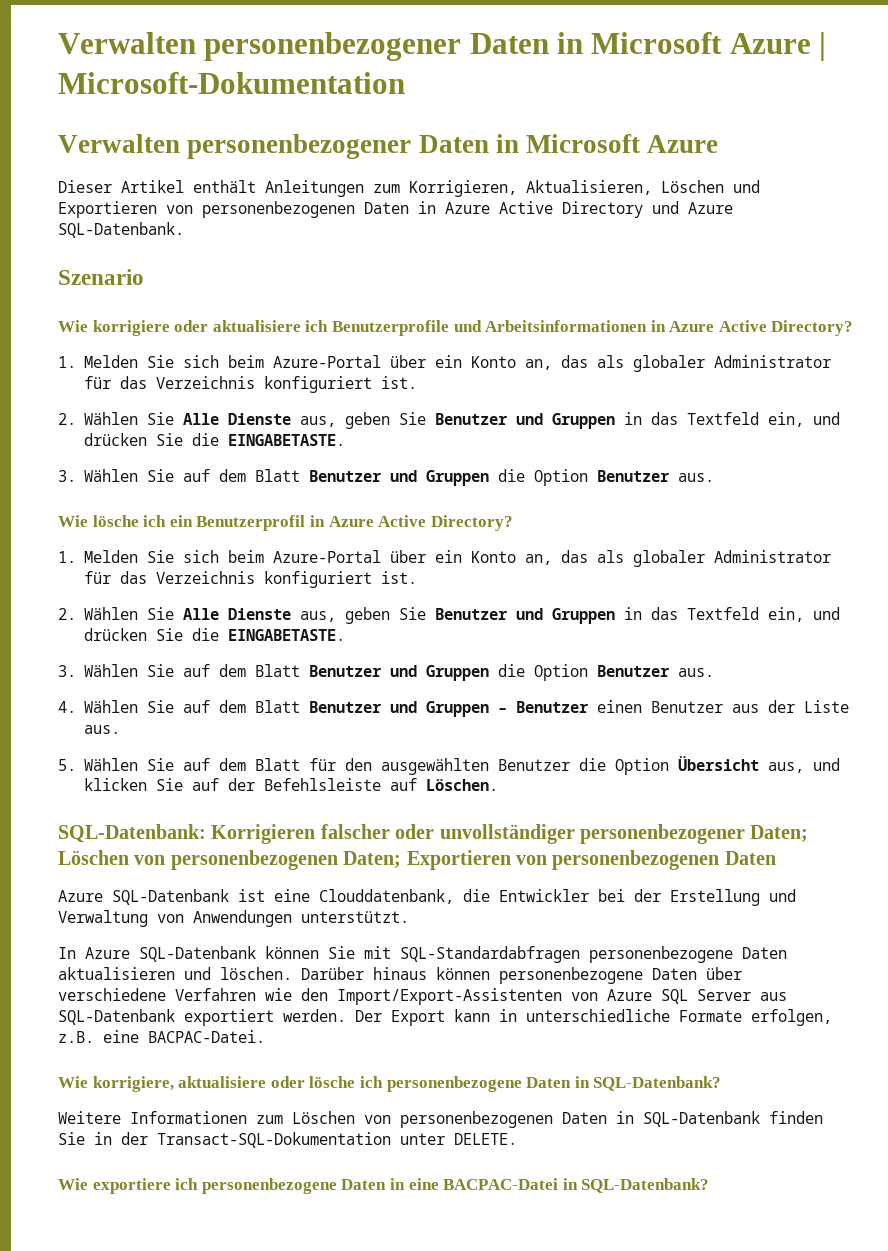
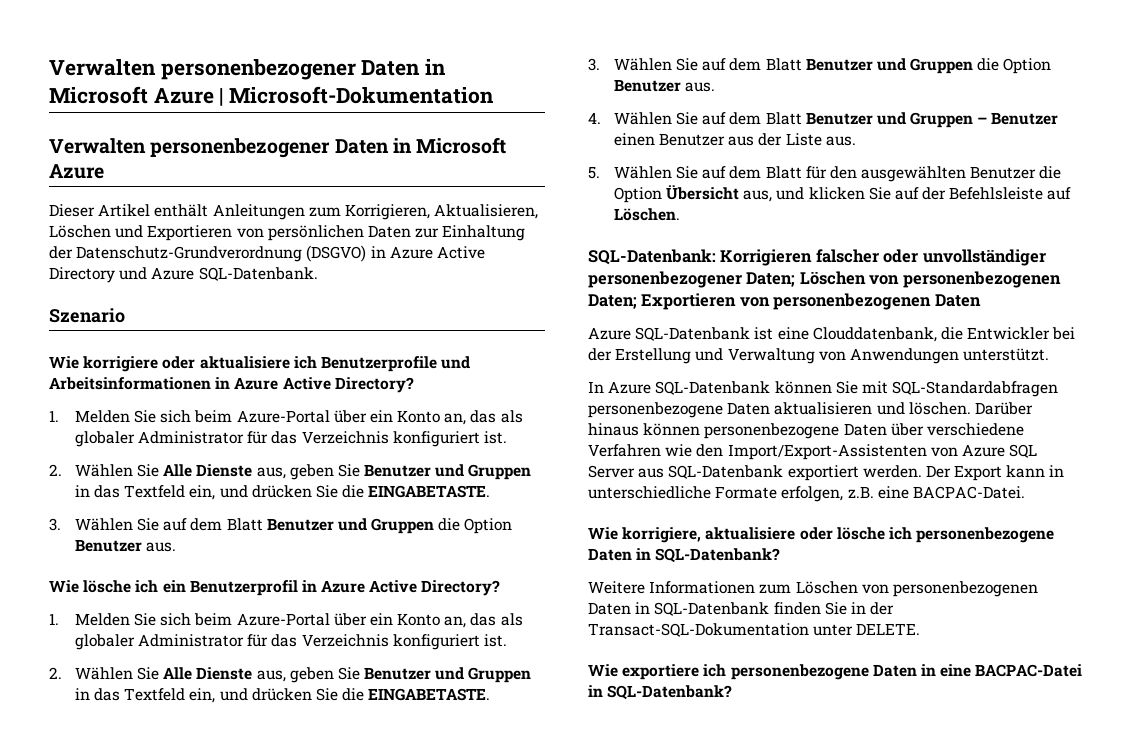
[202,201,409,218] personenbezogenen Daten -> [267,225,526,241] [49,245,367,262] persönlichen Daten zur Einhaltung der Datenschutz-Grundverordnung (DSGVO)

